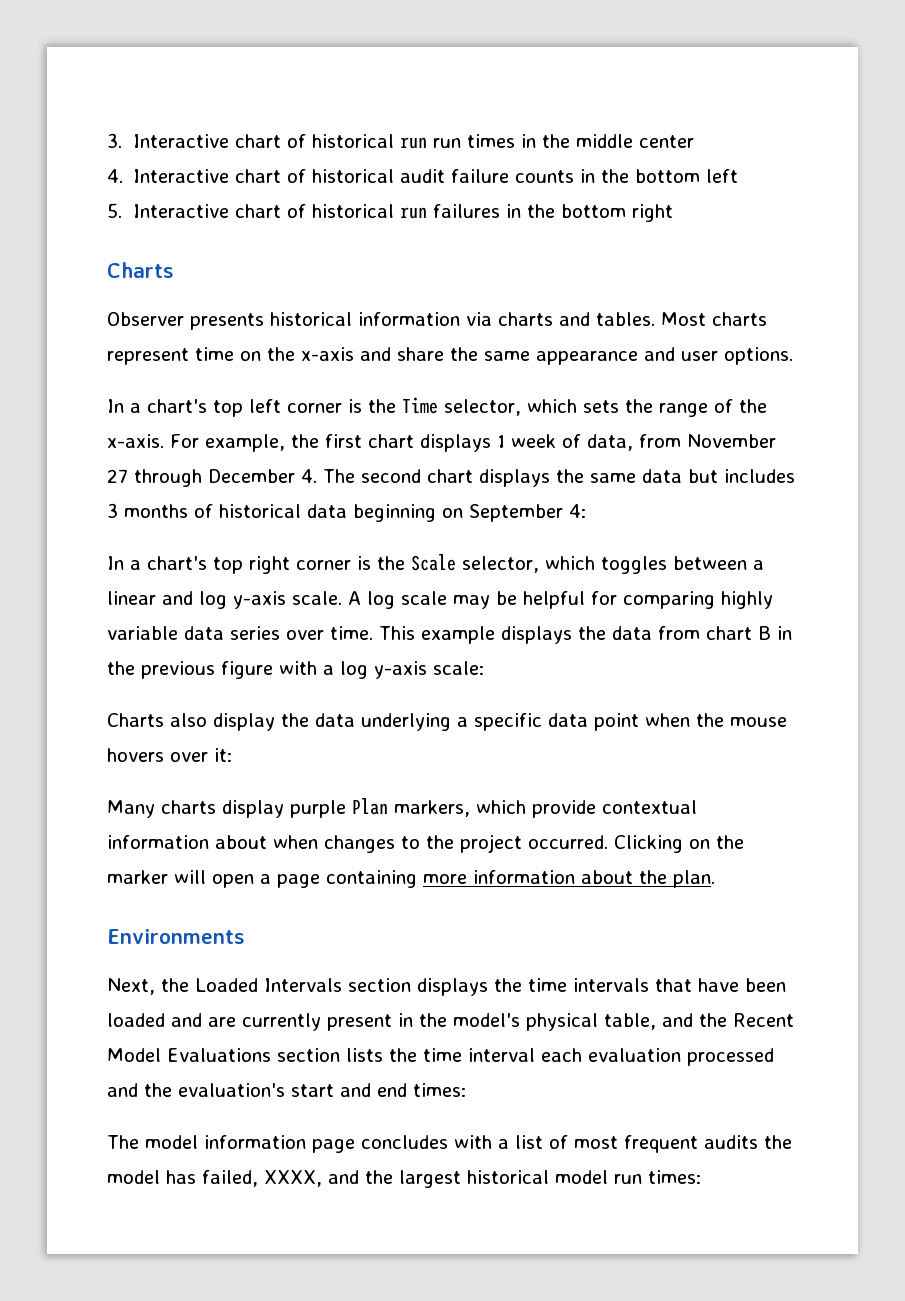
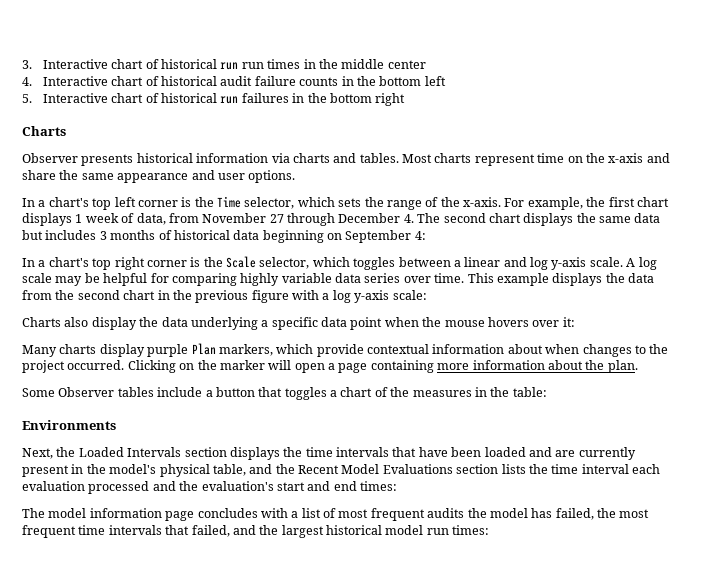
[706,626,771,640] chart B -> [55,290,156,300] the second chart
(715, 879) none -> [22,387,547,400] // Some Observer tables include a button that toggles a chart of the measures in the table:
[264,1170,322,1187] XXXX, -> [597,508,650,518] [22,525,230,538] the most frequent time intervals that failed,

